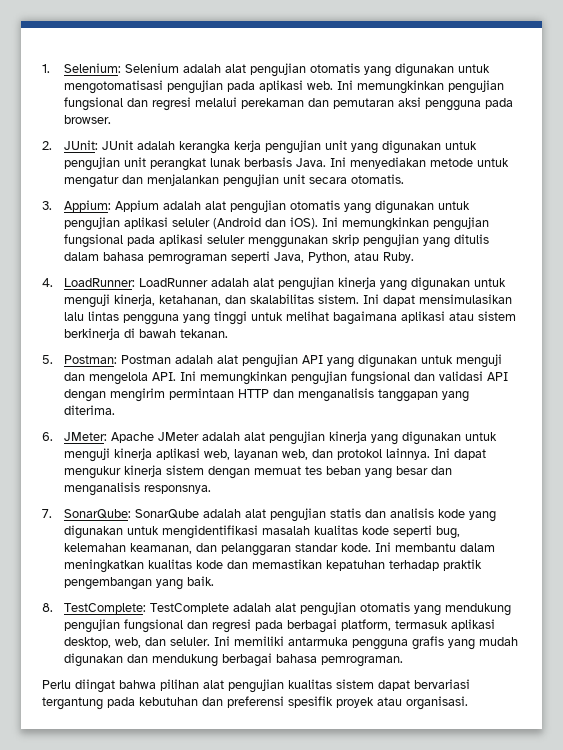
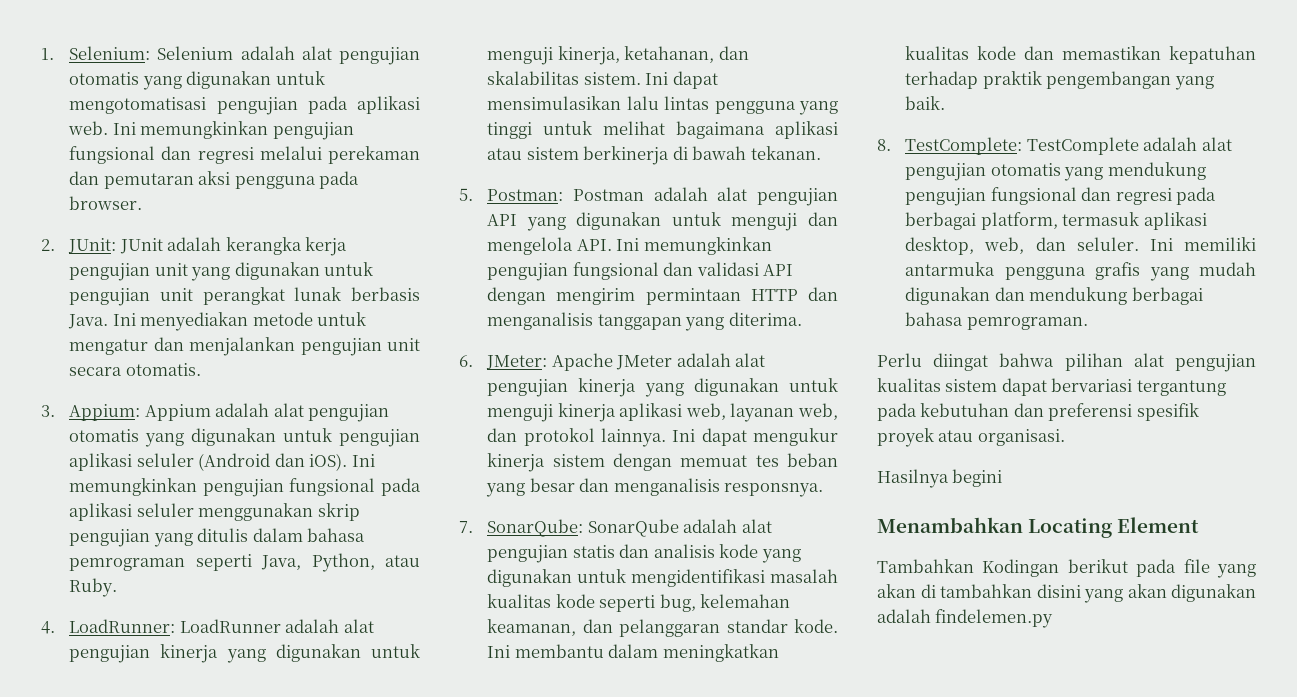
(468, 703) none -> [877,469,1003,488] [877,517,1200,538] [877,559,1256,578] [877,584,1256,603] [877,609,1054,628] // Hasilnya begini // Menambahkan Locating Element // Tambahkan Kodingan berikut pada file yang akan di tambahkan disini yang akan digunakan adalah findelemen.py

